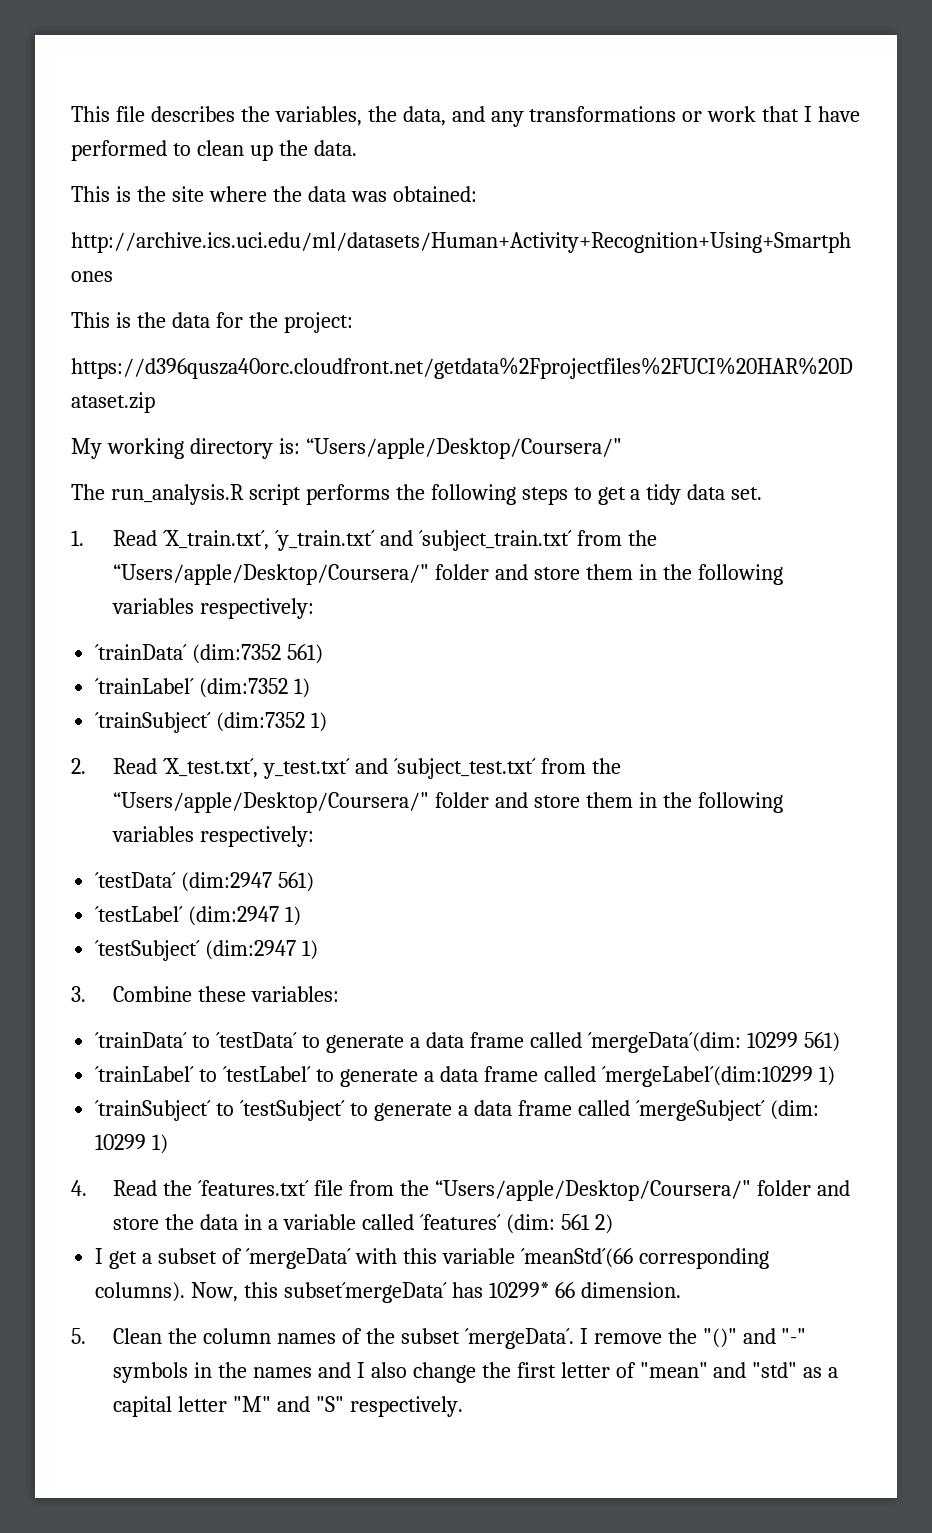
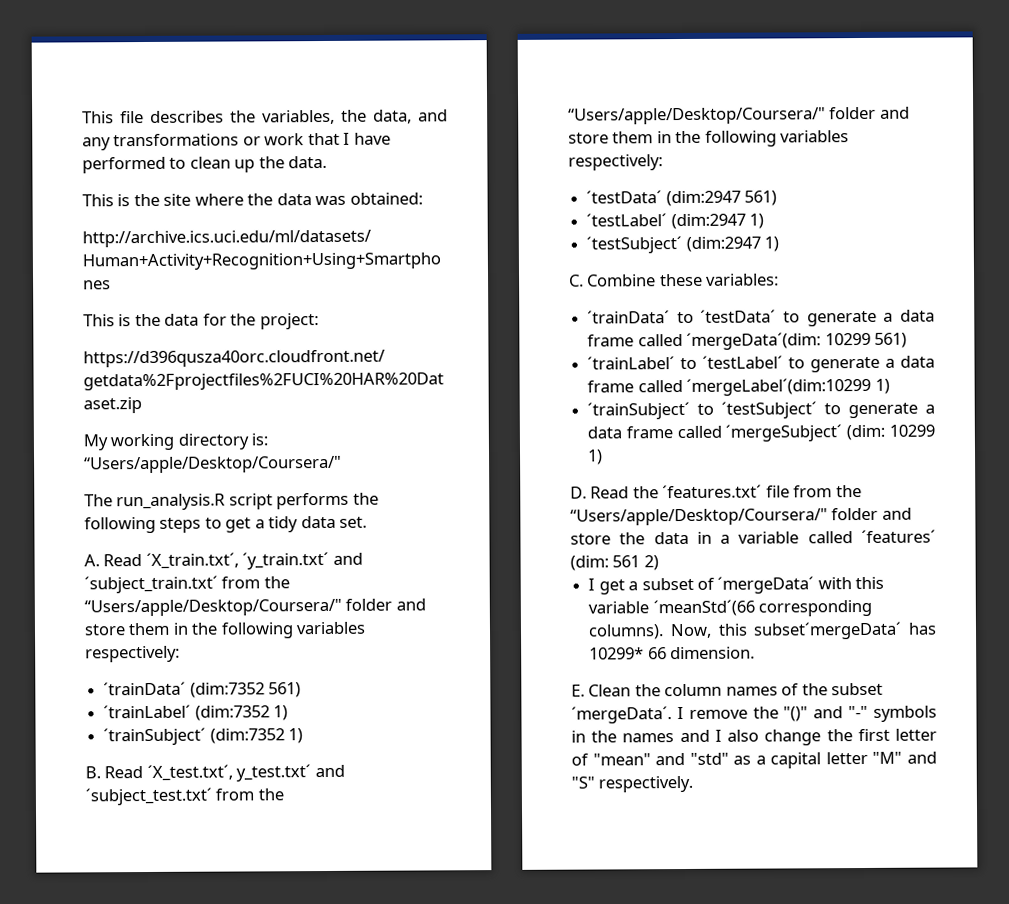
[71,530,84,546] 1. -> [84,554,100,567] A.
[71,758,86,774] 2. -> [85,766,101,779] B.
[71,986,86,1002] 3. -> [569,274,584,287] C.
[71,1180,87,1196] 4. -> [570,486,587,499] D.
[71,1328,86,1344] 5. -> [571,684,585,697] E.

